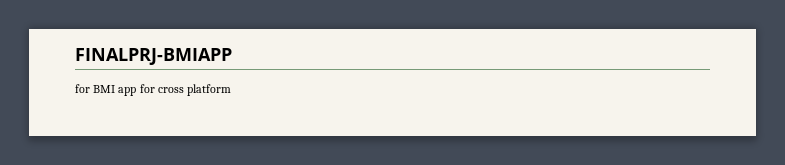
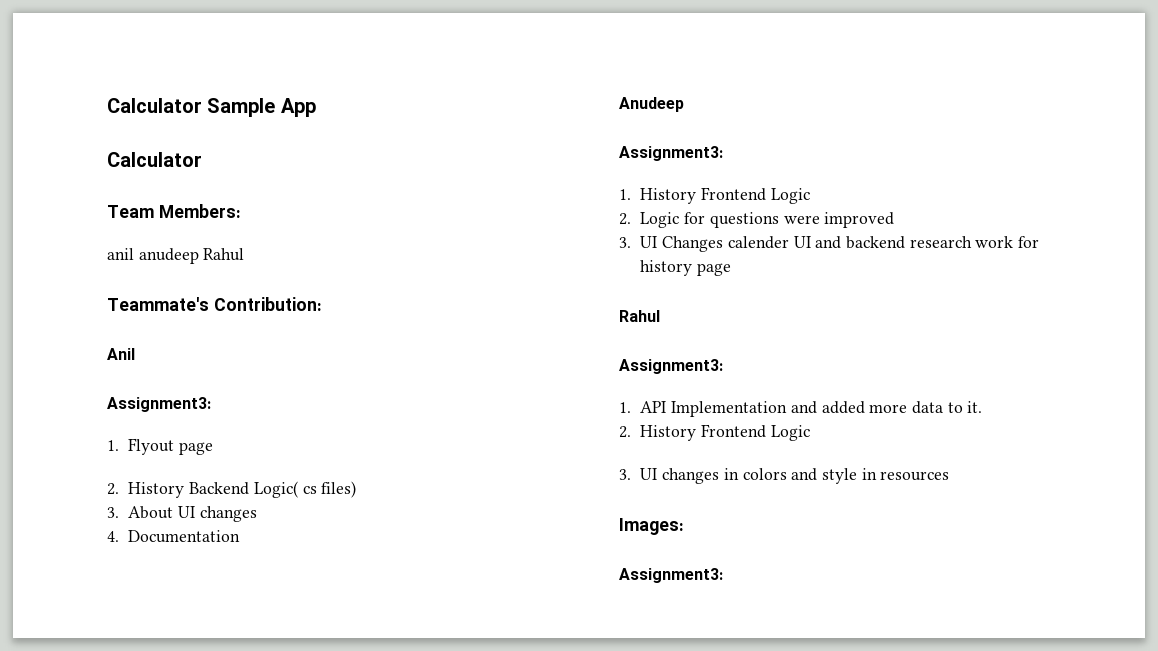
[75,48,232,65] [75,84,232,96] FINALPRJ-BMIAPP // for BMI app for cross platform -> [107,98,316,117] [107,152,202,167] [107,204,241,218] [107,248,245,264] [107,297,322,311] [107,348,135,360] [107,397,211,412] [107,438,214,455] [107,481,357,498] [107,506,257,522] [107,530,241,543] [619,97,684,112] [619,146,723,161] [619,187,810,204] [619,212,895,228] [619,236,1040,252] [640,260,732,276] [619,310,660,322] [619,359,723,374] [619,401,983,417] [619,424,810,441] [619,468,950,484] [619,518,684,535] [619,568,723,583] Calculator Sample App // Calculator // Team Members: // anil anudeep Rahul // Teammate's Contribution: // Anil // Assignment3: // 1. Flyout page // 2. History Backend Logic( cs files) // 3. About UI changes // 4. Documentation // Anudeep // Assignment3: // 1. History Frontend Logic // 2. Logic for questions were improved // 3. UI Changes calender UI and backend research work for history page // Rahul // Assignment3: // 1. API Implementation and added more data to it. // 2. History Frontend Logic // 3. UI changes in colors and style in resources // Images: // Assignment3:

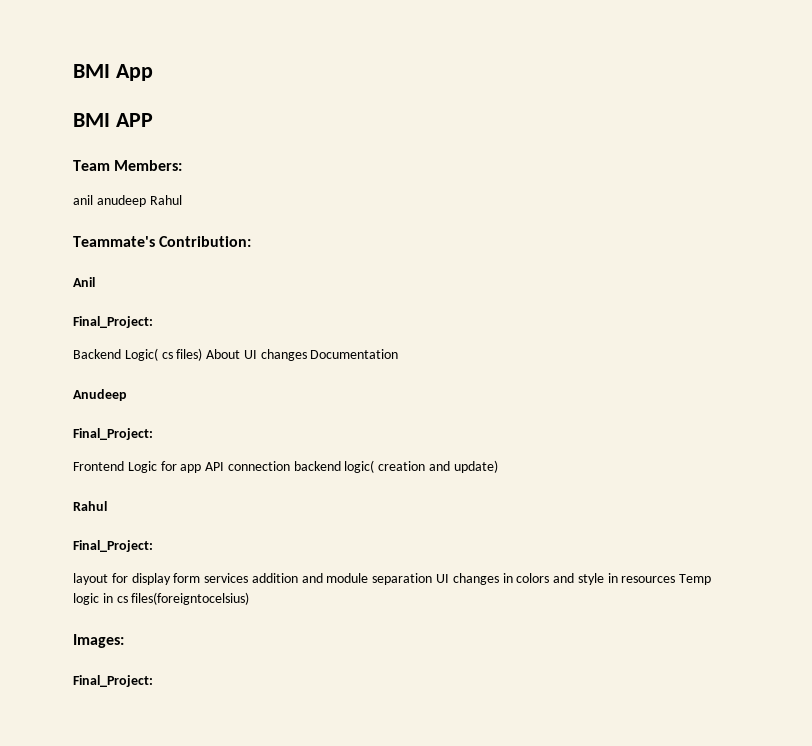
[107,98,276,117] Calculator Sample -> [73,64,110,78] BMI
[107,152,202,167] Calculator -> [73,113,153,127] BMI APP
[107,397,211,412] [107,438,214,455] [107,482,185,498] Assignment3: // 1. Flyout page // 2. History -> [73,316,153,328] Final_Project: //
[107,507,119,518] // 3. -> (203, 354) none
[107,531,119,542] // 4. -> (307, 355) none
[619,146,723,161] [619,187,810,204] [619,212,895,228] [619,236,1040,252] [640,260,732,276] [619,310,660,322] [619,359,723,374] [619,401,983,417] [619,424,810,441] [619,469,631,480] Assignment3: // 1. History Frontend Logic // 2. Logic for questions were improved // 3. UI Changes calender UI and backend research work for history page // Rahul // Assignment3: // 1. API Implementation and added more data to it. // 2. History Frontend Logic // 3. -> [73,428,153,440] [73,460,498,473] [73,501,107,511] [73,540,153,552] [73,573,433,585] Final_Project: // Frontend Logic for app API connection backend logic( creation and update) // Rahul // Final_Project: // layout for display form services addition and module separation
(950, 476) none -> [679,574,712,585] [73,592,250,605] Temp logic in cs files(foreigntocelsius)
[619,568,723,583] Assignment3: -> [73,675,153,687] Final_Project:

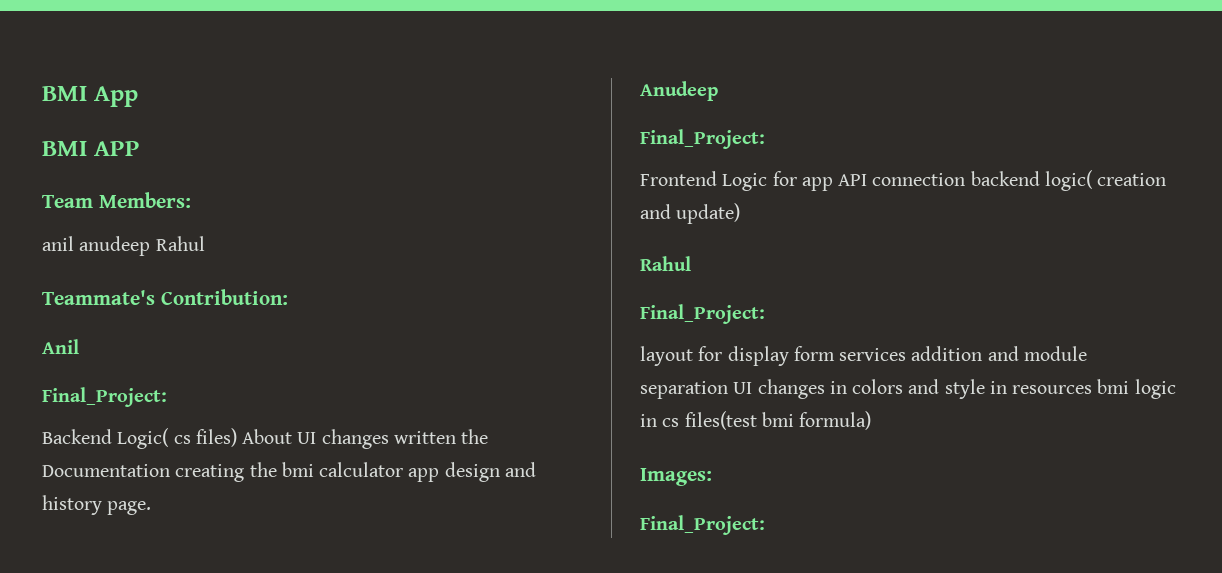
(307, 355) none -> [393,429,489,444] written the
(399, 354) none -> [175,462,536,482] [42,495,152,515] creating the bmi calculator app design and history page.
[679,574,712,585] Temp -> [1097,379,1130,394] bmi
[131,592,250,605] files(foreigntocelsius) -> [684,411,872,430] files(test bmi formula)

